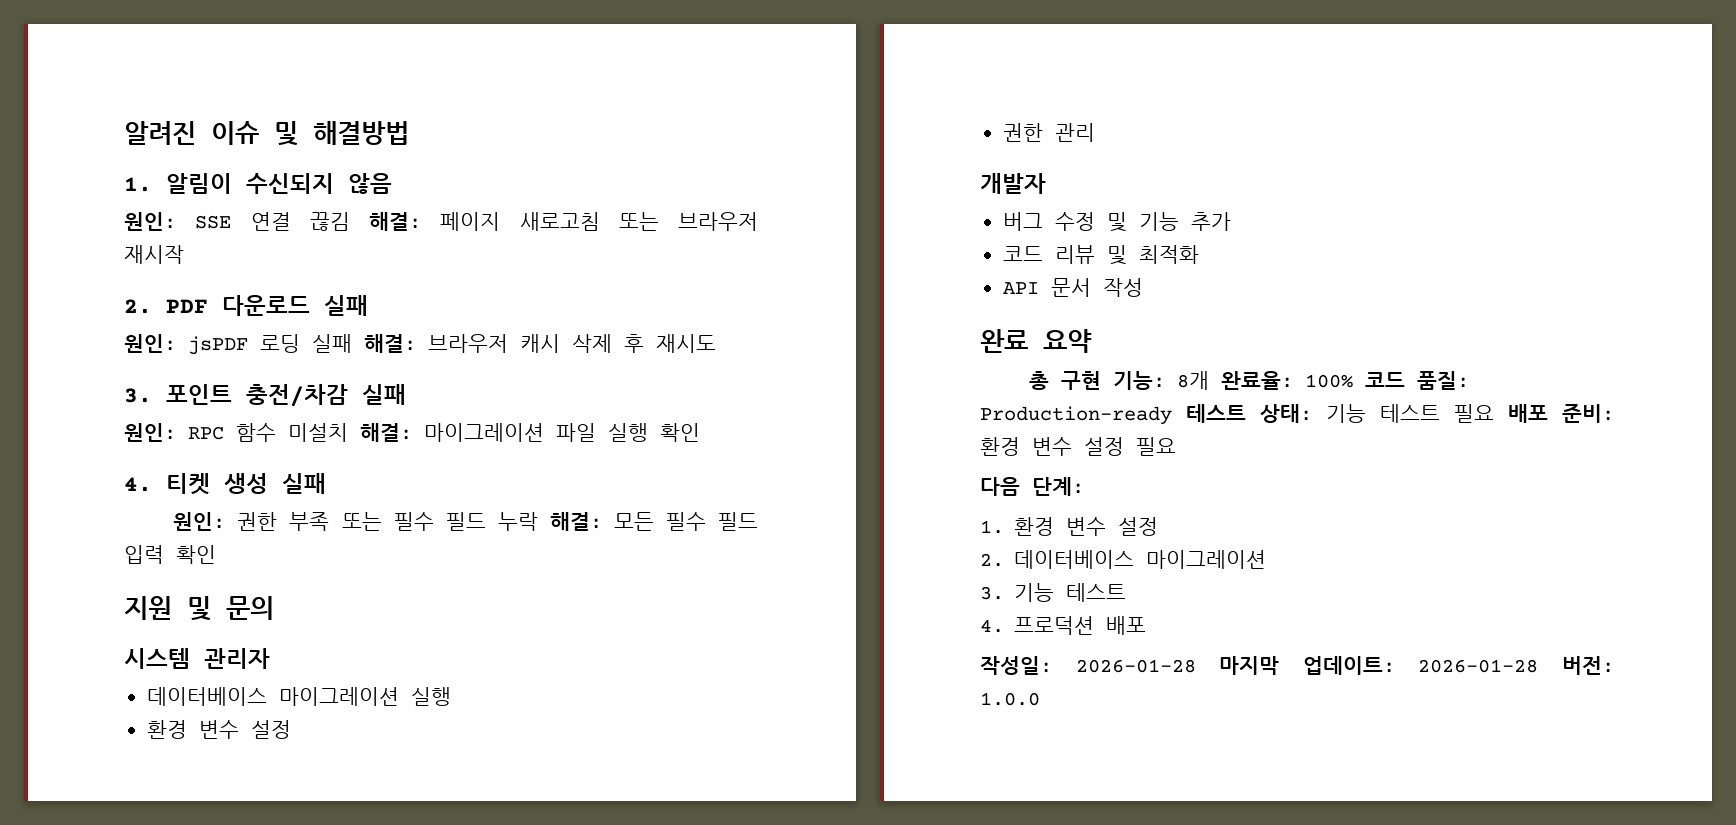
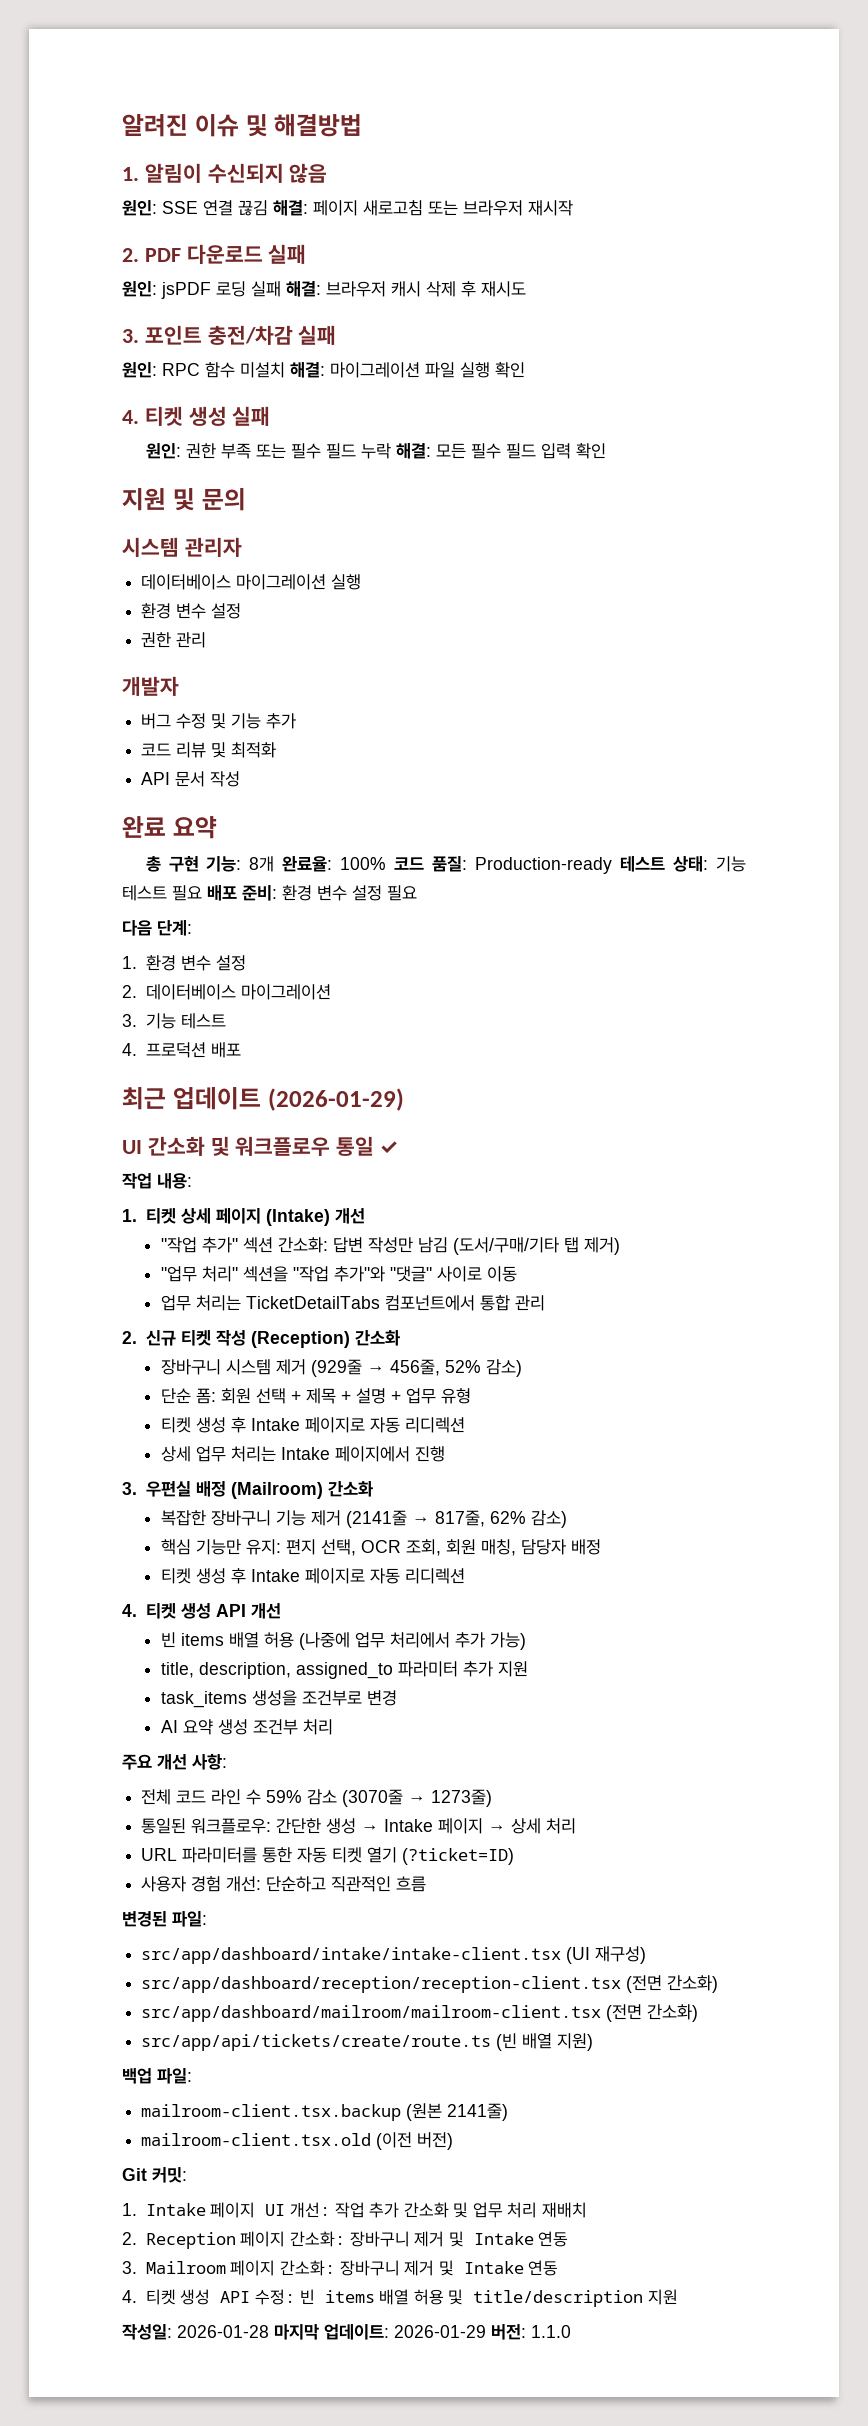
(1147, 625) none -> [122,1087,404,1111] [122,1136,399,1156] [122,1173,192,1189] [122,1208,365,1226] [160,1237,620,1255] [160,1266,517,1282] [160,1295,545,1311] [122,1330,400,1348] [160,1359,522,1377] [160,1388,471,1404] [160,1417,465,1433] [160,1446,445,1462] [122,1481,373,1499] [160,1510,567,1528] [160,1539,601,1556] [160,1568,465,1584] [122,1603,281,1619] [160,1632,526,1650] [160,1661,528,1679] [160,1690,397,1708] [160,1719,333,1735] [122,1753,227,1770] [141,1789,493,1807] [141,1818,577,1834] [141,1847,515,1865] [141,1876,427,1892] [122,1911,207,1927] [141,1946,647,1964] [141,1975,719,1993] [141,2004,699,2022] [141,2033,594,2051] [122,2068,192,2084] [141,2103,509,2121] [141,2132,454,2150] [122,2167,187,2183] [122,2202,588,2218] [122,2231,569,2249] [122,2260,559,2276] [122,2289,678,2307] // 최근 업데이트 (2026-01-29) // UI 간소화 및 워크플로우 통일 ✓ // 작업 내용: // 1. 티켓 상세 페이지 (Intake) 개선 // "작업 추가" 섹션 간소화: 답변 작성만 남김 (도서/구매/기타 탭 제거) // "업무 처리" 섹션을 "작업 추가"와 "댓글" 사이로 이동 // 업무 처리는 TicketDetailTabs 컴포넌트에서 통합 관리 // 2. 신규 티켓 작성 (Reception) 간소화 // 장바구니 시스템 제거 (929줄 → 456줄, 52% 감소) // 단순 폼: 회원 선택 + 제목 + 설명 + 업무 유형 // 티켓 생성 후 Intake 페이지로 자동 리디렉션 // 상세 업무 처리는 Intake 페이지에서 진행 // 3. 우편실 배정 (Mailroom) 간소화 // 복잡한 장바구니 기능 제거 (2141줄 → 817줄, 62% 감소) // 핵심 기능만 유지: 편지 선택, OCR 조회, 회원 매칭, 담당자 배정 // 티켓 생성 후 Intake 페이지로 자동 리디렉션 // 4. 티켓 생성 API 개선 // 빈 items 배열 허용 (나중에 업무 처리에서 추가 가능) // title, description, assigned_to 파라미터 추가 지원 // task_items 생성을 조건부로 변경 // AI 요약 생성 조건부 처리 // 주요 개선 사항: // 전체 코드 라인 수 59% 감소 (3070줄 → 1273줄) // 통일된 워크플로우: 간단한 생성 → Intake 페이지 → 상세 처리 // URL 파라미터를 통한 자동 티켓 열기 (?ticket=ID) // 사용자 경험 개선: 단순하고 직관적인 흐름 // 변경된 파일: // src/app/dashboard/intake/intake-client.tsx (UI 재구성) // src/app/dashboard/reception/reception-client.tsx (전면 간소화) // src/app/dashboard/mailroom/mailroom-client.tsx (전면 간소화) // src/app/api/tickets/create/route.ts (빈 배열 지원) // 백업 파일: // mailroom-client.tsx.backup (원본 2141줄) // mailroom-client.tsx.old (이전 버전) // Git 커밋: // 1. Intake 페이지 UI 개선: 작업 추가 간소화 및 업무 처리 재배치 // 2. Reception 페이지 간소화: 장바구니 제거 및 Intake 연동 // 3. Mailroom 페이지 간소화: 장바구니 제거 및 Intake 연동 // 4. 티켓 생성 API 수정: 빈 items 배열 허용 및 title/description 지원
[1418,656,1614,675] [980,692,1040,706] 2026-01-28 버전: 1.0.0 -> [394,2324,571,2340] 2026-01-29 버전: 1.1.0

